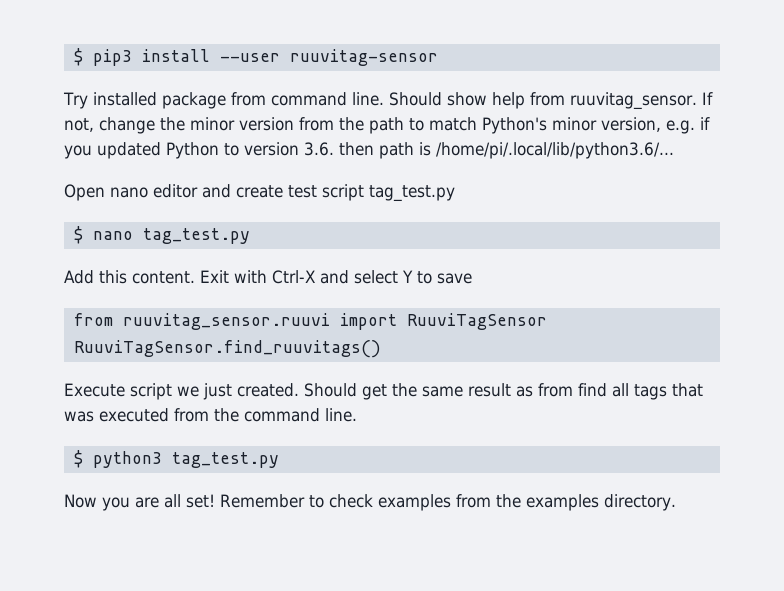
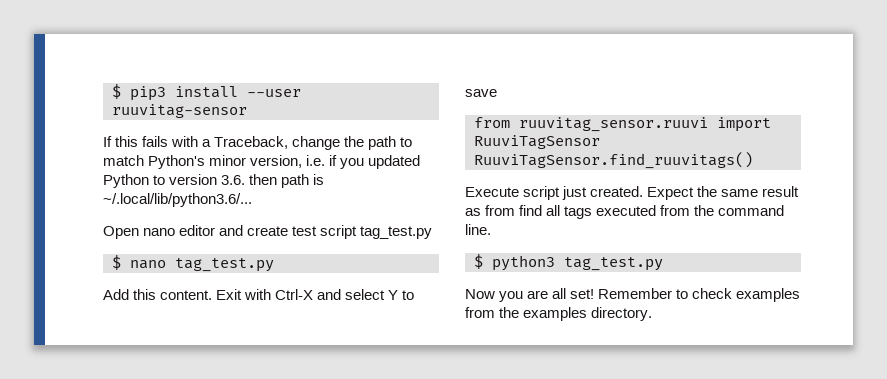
[63,92,713,110] [64,117,334,134] Try installed package from command line. Should show help from ruuvitag_sensor. If not, change the minor version from -> [103,136,341,150] If this fails with a Traceback, change
[666,120,695,134] e.g. -> [306,155,326,166] i.e.
[436,142,674,159] /home/pi/.local/lib/python3.6/... -> [103,193,252,207] ~/.local/lib/python3.6/...
[177,386,199,397] we -> (561, 193) none
[304,383,387,400] Should get -> [647,187,695,200] Expect
[672,383,703,397] [64,411,94,422] that was -> (593, 212) none

